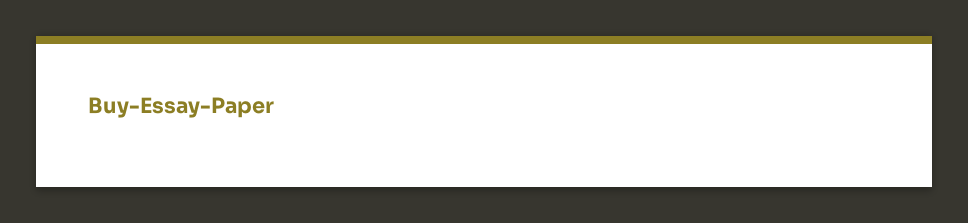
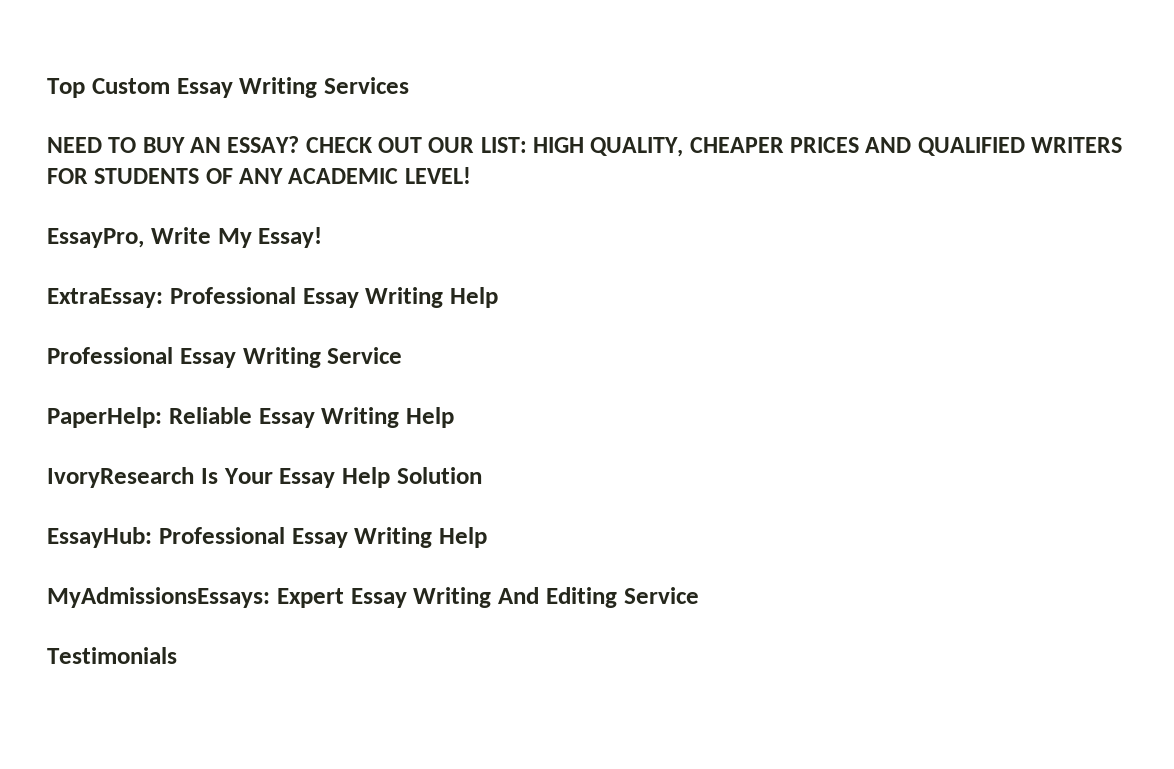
[88,97,274,118] Buy-Essay-Paper -> [47,77,409,98] [47,136,1123,157] [47,167,471,184] [47,227,323,248] [47,287,498,308] [47,347,403,368] [47,407,454,428] [47,467,482,488] [47,527,487,548] [47,587,699,608] [47,647,177,664] Top Custom Essay Writing Services // NEED TO BUY AN ESSAY? CHECK OUT OUR LIST: HIGH QUALITY, CHEAPER PRICES AND QUALIFIED WRITERS FOR STUDENTS OF ANY ACADEMIC LEVEL! // EssayPro, Write My Essay! // ExtraEssay: Professional Essay Writing Help // Professional Essay Writing Service // PaperHelp: Reliable Essay Writing Help // IvoryResearch Is Your Essay Help Solution // EssayHub: Professional Essay Writing Help // MyAdmissionsEssays: Expert Essay Writing And Editing Service // Testimonials

